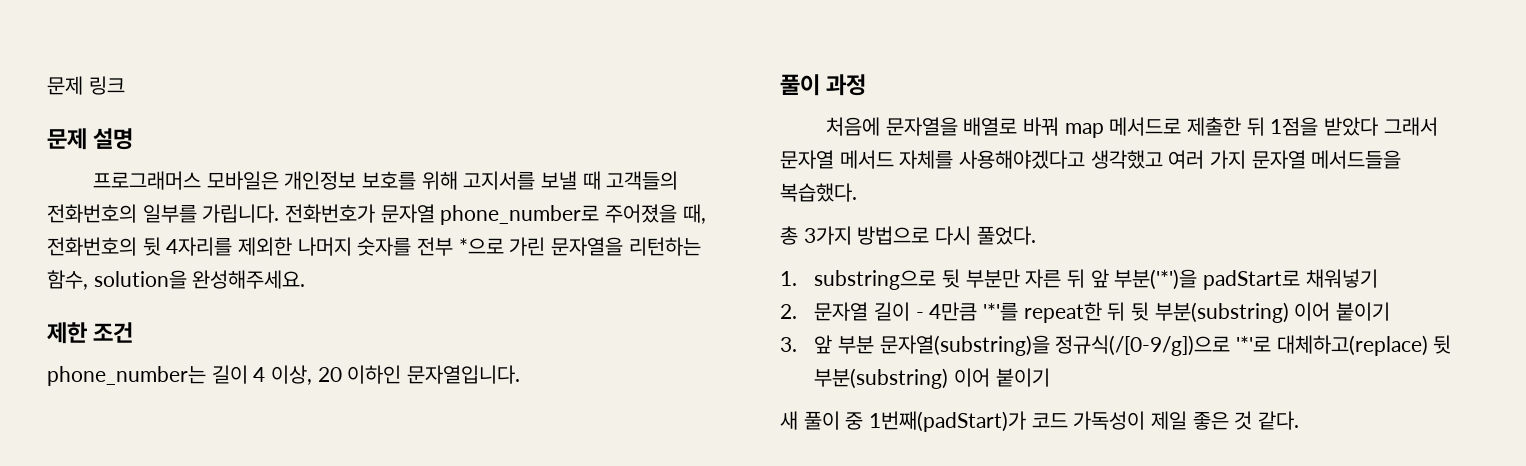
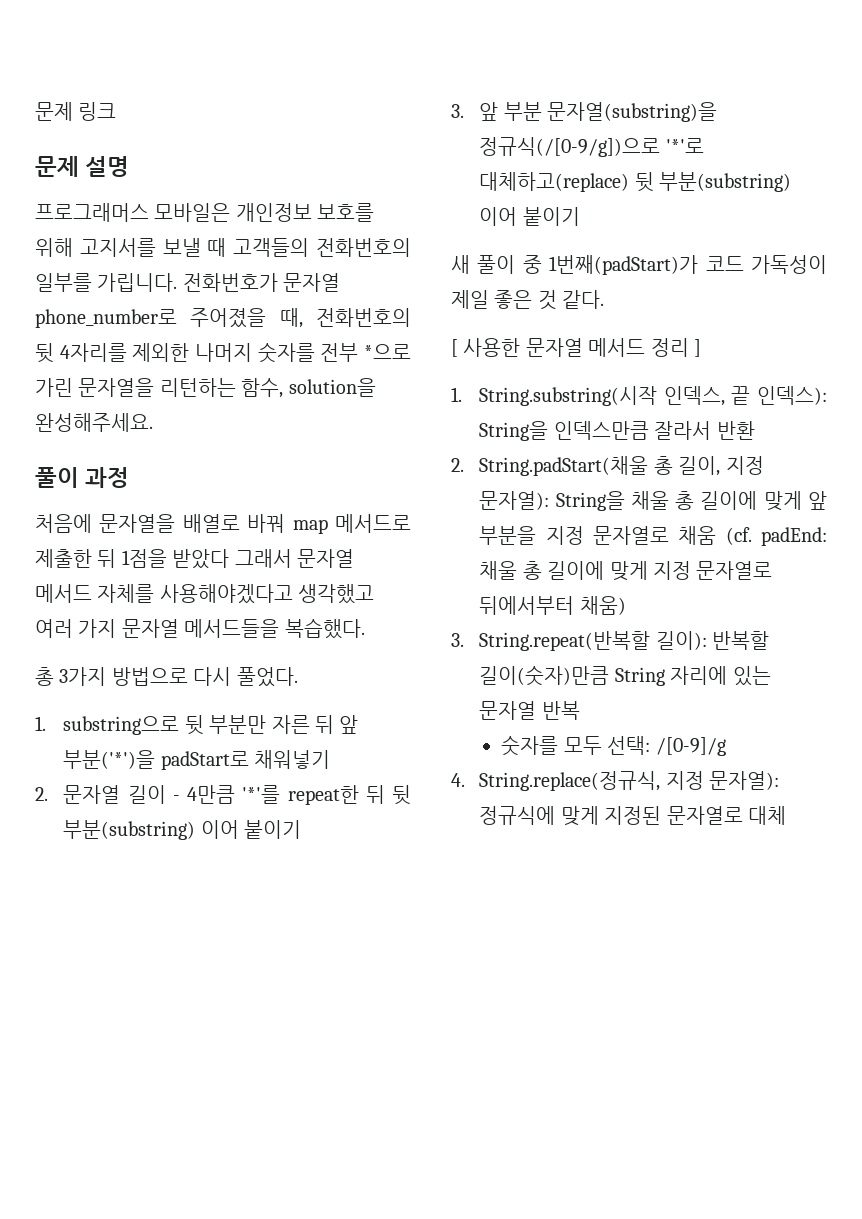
[47,322,134,344] [47,365,521,386] // 제한 조건 // phone_number는 길이 4 이상, 20 이하인 문자열입니다. -> (153, 422) none
(1300, 420) none -> [451,338,701,357] [451,386,827,406] [479,421,755,441] [451,456,764,476] [479,491,828,511] [479,526,827,546] [479,561,773,581] [479,596,626,615] [451,631,770,651] [479,665,771,686] [479,701,580,720] [501,735,726,756] [451,771,780,791] [479,806,786,826] // [ 사용한 문자열 메서드 정리 ] // 1. String.substring(시작 인덱스, 끝 인덱스): String을 인덱스만큼 잘라서 반환 // 2. String.padStart(채울 총 길이, 지정 문자열): String을 채울 총 길이에 맞게 앞 부분을 지정 문자열로 채움 (cf. padEnd: 채울 총 길이에 맞게 지정 문자열로 뒤에서부터 채움) // 3. String.repeat(반복할 길이): 반복할 길이(숫자)만큼 String 자리에 있는 문자열 반복 // 숫자를 모두 선택: /[0-9]/g // 4. String.replace(정규식, 지정 문자열): 정규식에 맞게 지정된 문자열로 대체

